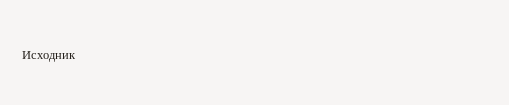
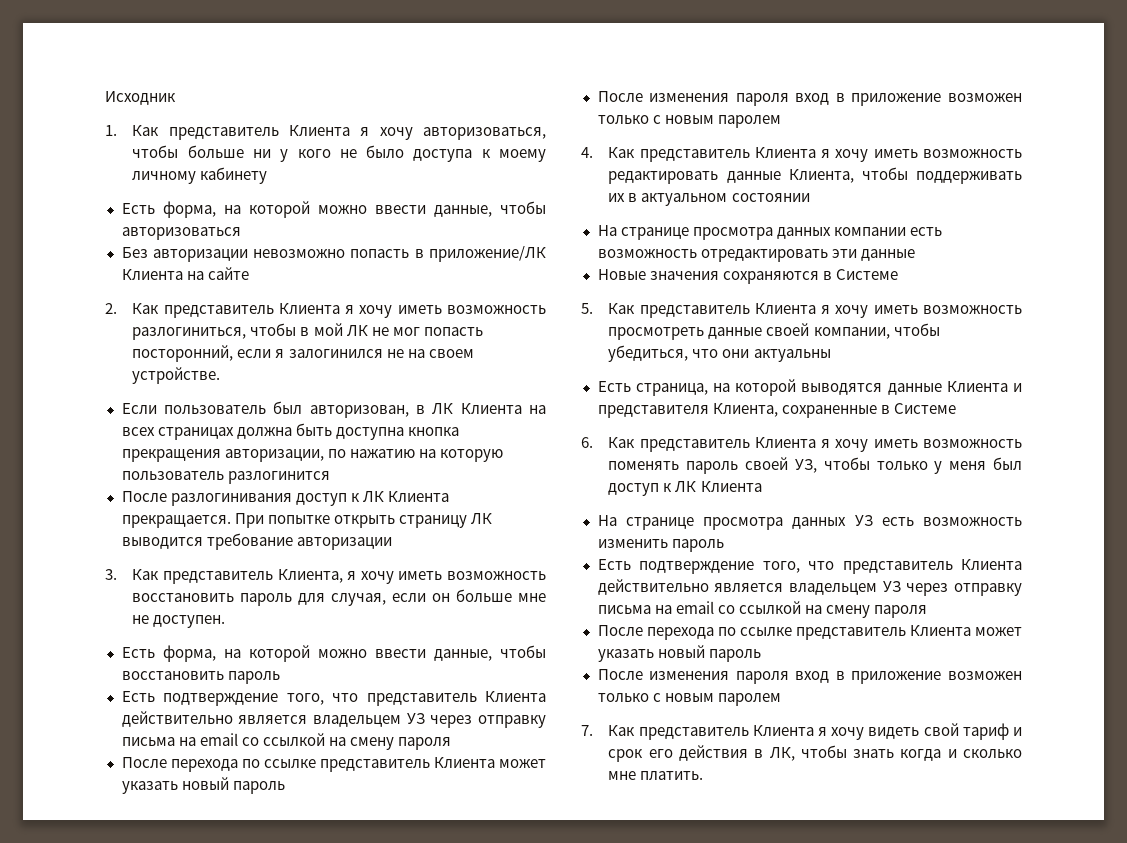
(76, 56) none -> [105,125,546,140] [132,145,547,162] [132,167,268,184] [121,201,546,218] [121,227,241,240] [121,246,546,262] [121,267,249,280] [105,303,546,318] [132,323,483,340] [132,345,474,362] [132,367,221,384] [121,401,547,418] [121,423,459,440] [121,449,503,462] [121,471,330,484] [121,491,449,506] [121,513,492,528] [121,533,392,550] [105,569,546,584] [132,589,547,606] [132,615,226,628] [121,645,546,662] [121,671,280,684] [121,691,546,706] [121,711,546,728] [121,733,451,750] [121,757,546,772] [121,777,285,794] [597,91,1022,106] [597,115,781,128] [581,147,1022,162] [608,167,1022,184] [608,193,810,206] [597,225,942,240] [597,249,915,262] [597,269,898,284] [581,303,1022,318] [608,323,940,340] [608,345,831,362] [597,379,1022,396] [597,403,956,418] [581,437,1022,452] [608,457,1022,474] [608,481,762,496] [597,515,1022,530] [597,539,724,552] [597,559,1022,574] [597,579,1022,596] [597,601,927,618] [597,625,1022,640] [597,645,761,662] [597,669,1022,684] [597,693,781,706] [581,723,1022,740] [608,745,1023,762] [608,771,704,780] // 1. Как представитель Клиента я хочу авторизоваться, чтобы больше ни у кого не было доступа к моему личному кабинету // Есть форма, на которой можно ввести данные, чтобы авторизоваться // Без авторизации невозможно попасть в приложение/ЛК Клиента на сайте // 2. Как представитель Клиента я хочу иметь возможность разлогиниться, чтобы в мой ЛК не мог попасть посторонний, если я залогинился не на своем устройстве. // Если пользователь был авторизован, в ЛК Клиента на всех страницах должна быть доступна кнопка прекращения авторизации, по нажатию на которую пользователь разлогинится // После разлогинивания доступ к ЛК Клиента прекращается. При попытке открыть страницу ЛК выводится требование авторизации // 3. Как представитель Клиента, я хочу иметь возможность восстановить пароль для случая, если он больше мне не доступен. // Есть форма, на которой можно ввести данные, чтобы восстановить пароль // Есть подтверждение того, что представитель Клиента действительно является владельцем УЗ через отправку письма на email со ссылкой на смену пароля // После перехода по ссылке представитель Клиента может указать новый пароль // После изменения пароля вход в приложение возможен только с новым паролем // 4. Как представитель Клиента я хочу иметь возможность редактировать данные Клиента, чтобы поддерживать их в актуальном состоянии // На странице просмотра данных компании есть возможность отредактировать эти данные // Новые значения сохраняются в Системе // 5. Как представитель Клиента я хочу иметь возможность просмотреть данные своей компании, чтобы убедиться, что они актуальны // Есть страница, на которой выводятся данные Клиента и представителя Клиента, сохраненные в Системе // 6. Как представитель Клиента я хочу иметь возможность поменять пароль своей УЗ, чтобы только у меня был доступ к ЛК Клиента // На странице просмотра данных УЗ есть возможность изменить пароль // Есть подтверждение того, что представитель Клиента действительно является владельцем УЗ через отправку письма на email со ссылкой на смену пароля // После перехода по ссылке представитель Клиента может указать новый пароль // После изменения пароля вход в приложение возможен только с новым паролем // 7. Как представитель Клиента я хочу видеть свой тариф и срок его действия в ЛК, чтобы знать когда и сколько мне платить.

